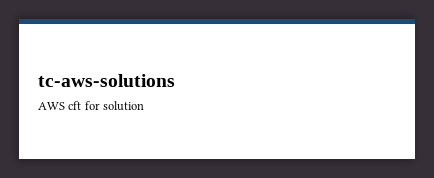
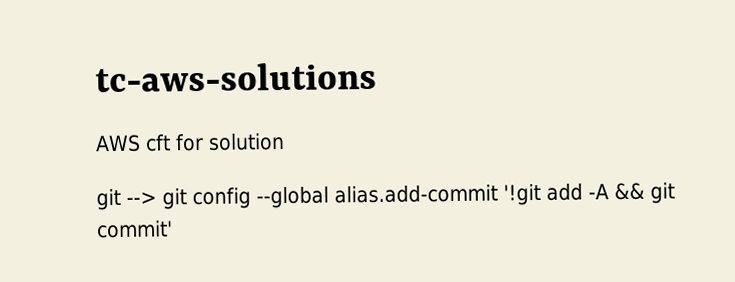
(145, 106) none -> [96,182,675,211] [96,220,173,239] // git --> git config --global alias.add-commit '!git add -A && git commit'

